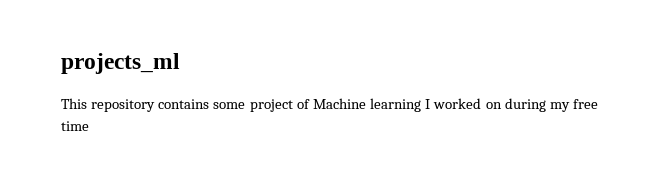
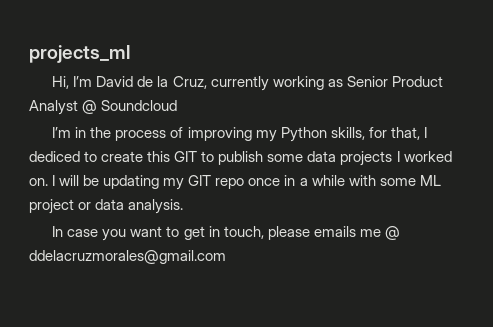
[61,98,598,112] [61,121,89,131] This repository contains some project of Machine learning I worked on during my free time -> [52,76,443,91] [29,100,178,115] [52,127,427,142] [29,151,452,166] [29,175,441,190] [29,199,184,214] [52,226,400,241] [29,250,226,264] Hi, I’m David de la Cruz, currently working as Senior Product Analyst @ Soundcloud // I’m in the process of improving my Python skills, for that, I dediced to create this GIT to publish some data projects I worked on. I will be updating my GIT repo once in a while with some ML project or data analysis. // In case you want to get in touch, please emails me @ ddelacruzmorales@gmail.com

